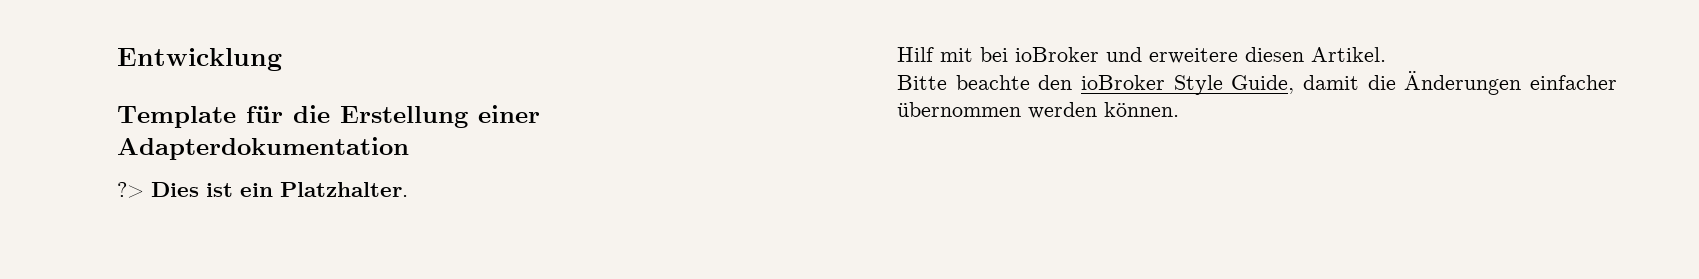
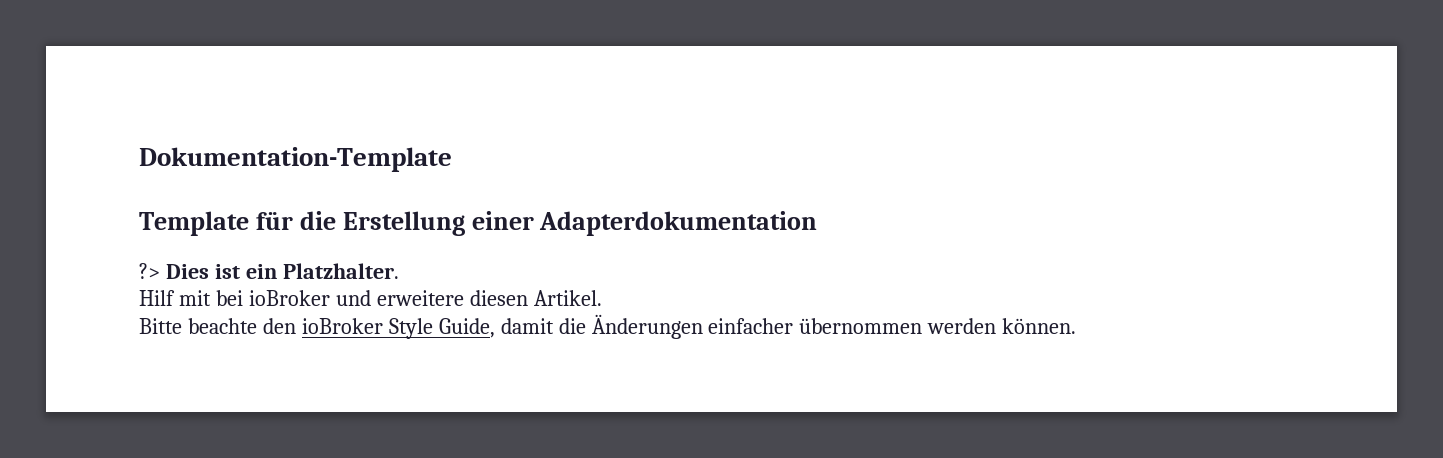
[117,48,282,71] Entwicklung -> [139,147,452,172] Dokumentation-Template

